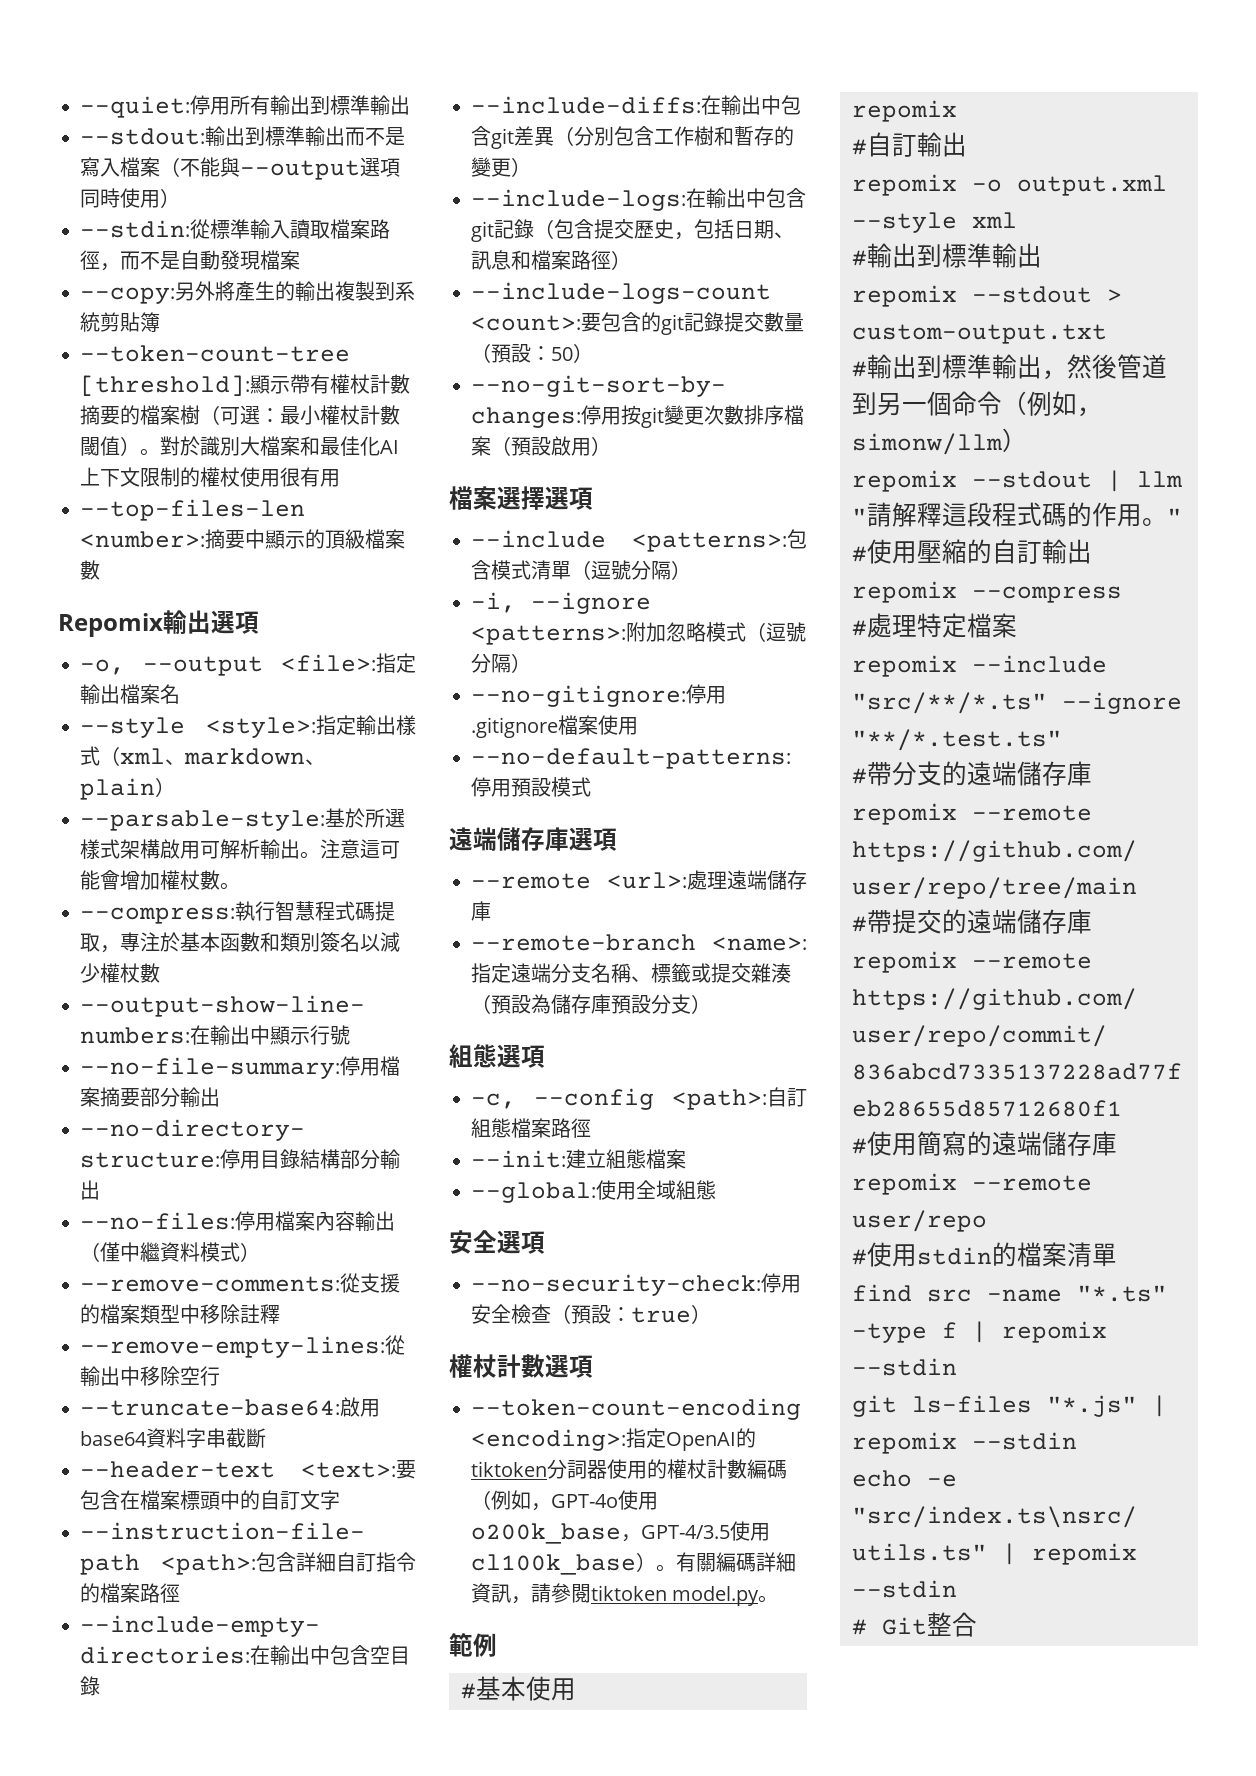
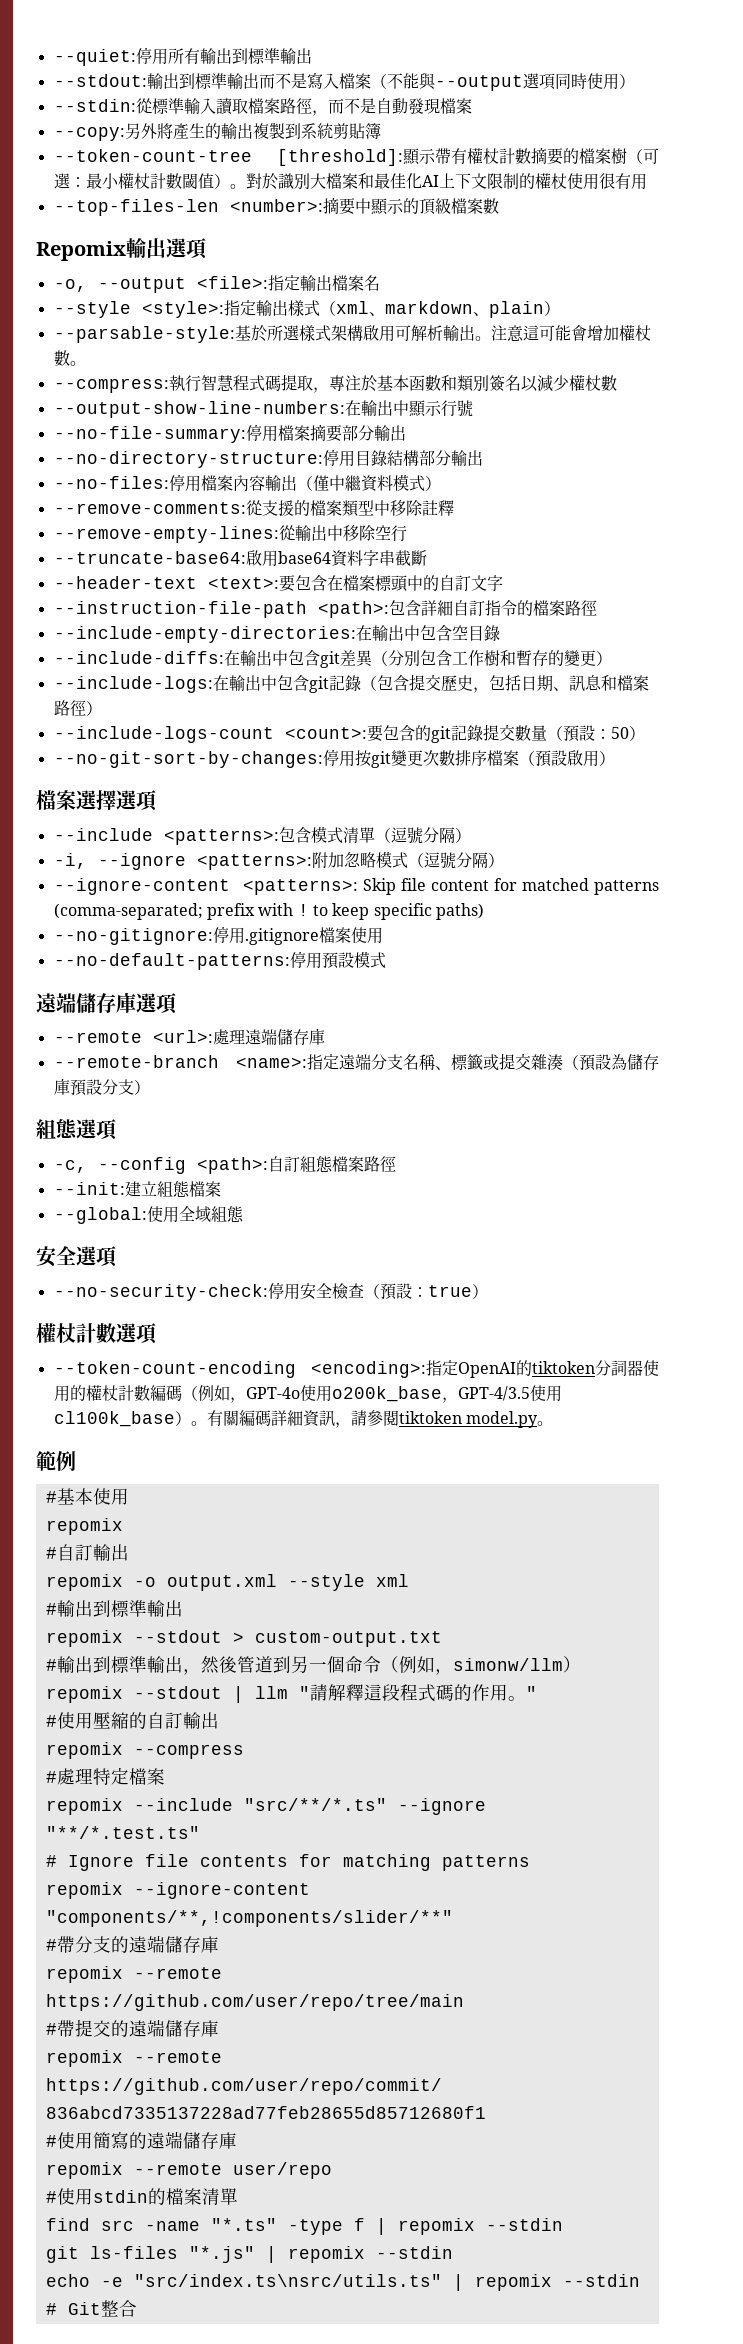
(531, 663) none -> [53,878,659,895] [53,903,484,920] // --ignore-content <patterns>: Skip file content for matched patterns (comma-separated; prefix with ! to keep specific paths)
(1062, 740) none -> [45,1854,530,1871] [45,1882,310,1899] [45,1910,453,1927] // # Ignore file contents for matching patterns // repomix --ignore-content "components/**,!components/slider/**"

